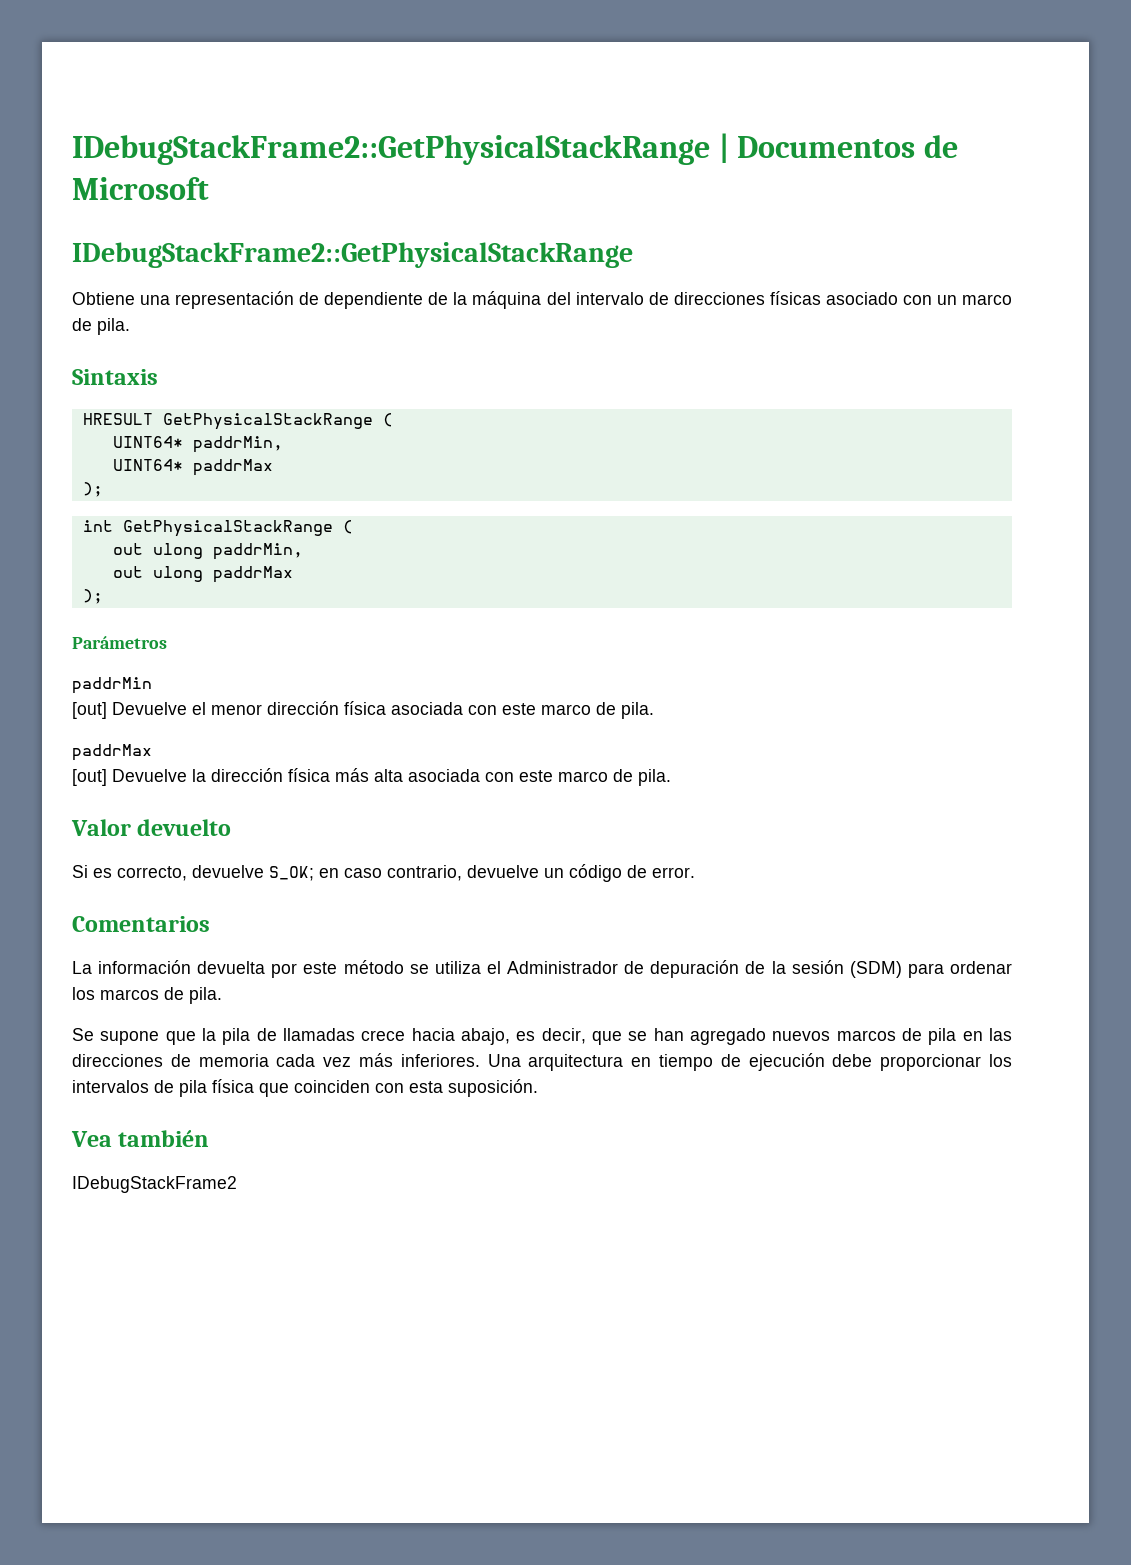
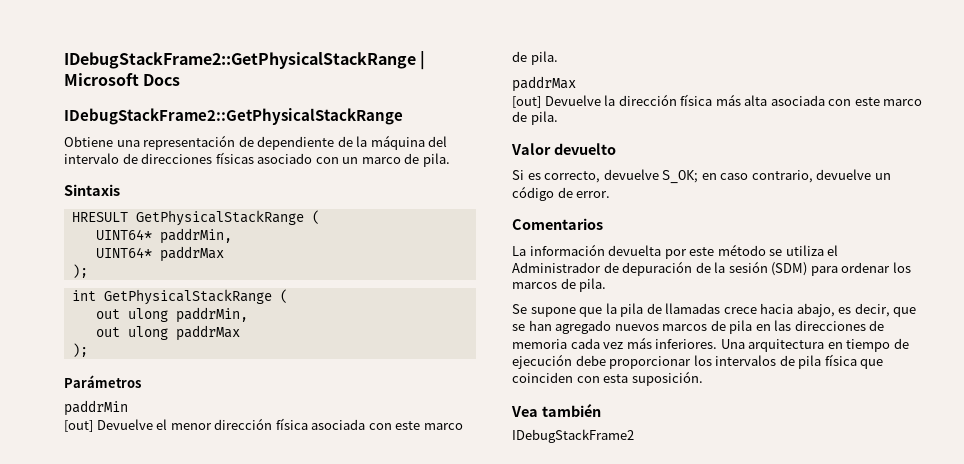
[737,135,958,158] Documentos de -> (426, 60) none
(209, 188) none -> [143,74,181,86] Docs

